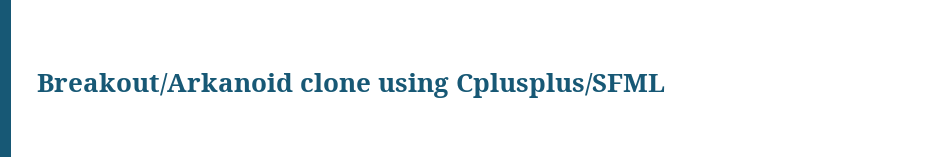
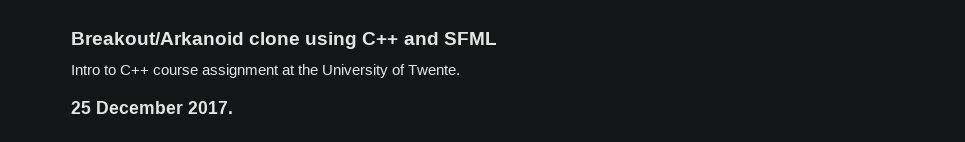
[456,73,666,98] Cplusplus/SFML -> [362,32,497,45] [71,64,461,78] [71,101,233,114] C++ and SFML // Intro to C++ course assignment at the University of Twente. // 25 December 2017.

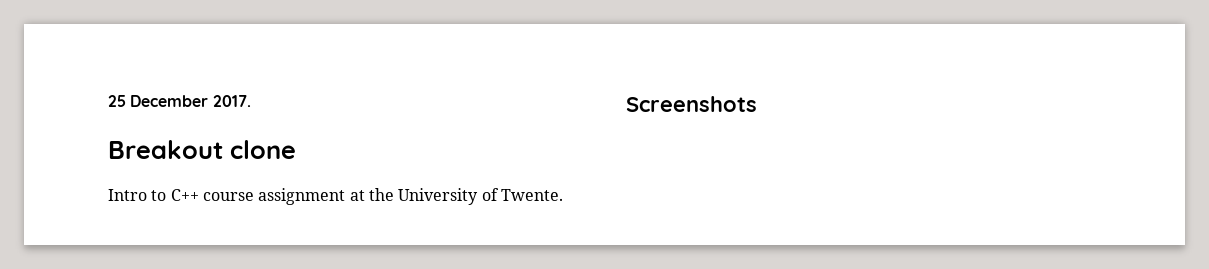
[71,32,497,49] Breakout/Arkanoid clone using C++ and SFML -> [108,95,251,107] [108,140,296,159] 25 December 2017. // Breakout clone
[71,101,233,114] 25 December 2017. -> [626,96,757,112] Screenshots

